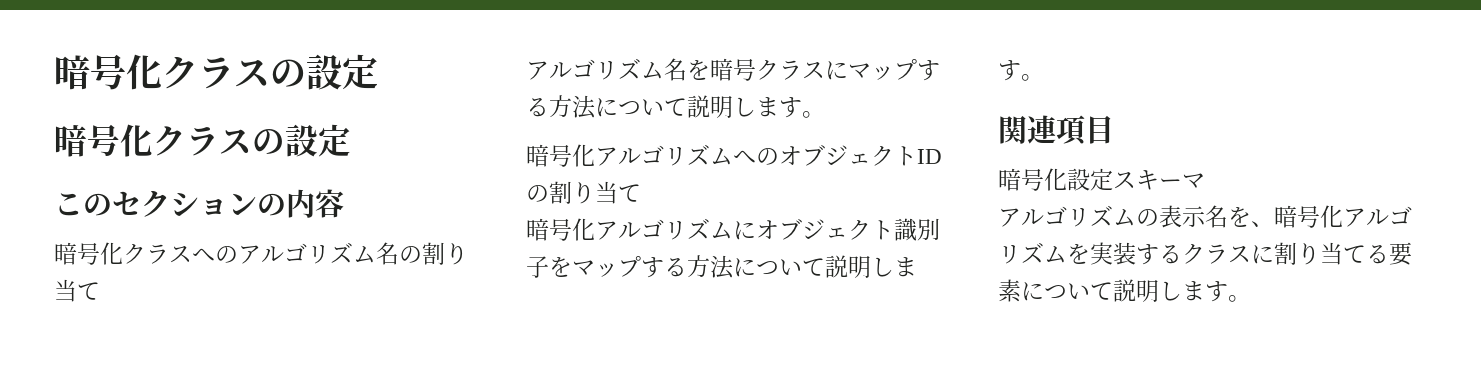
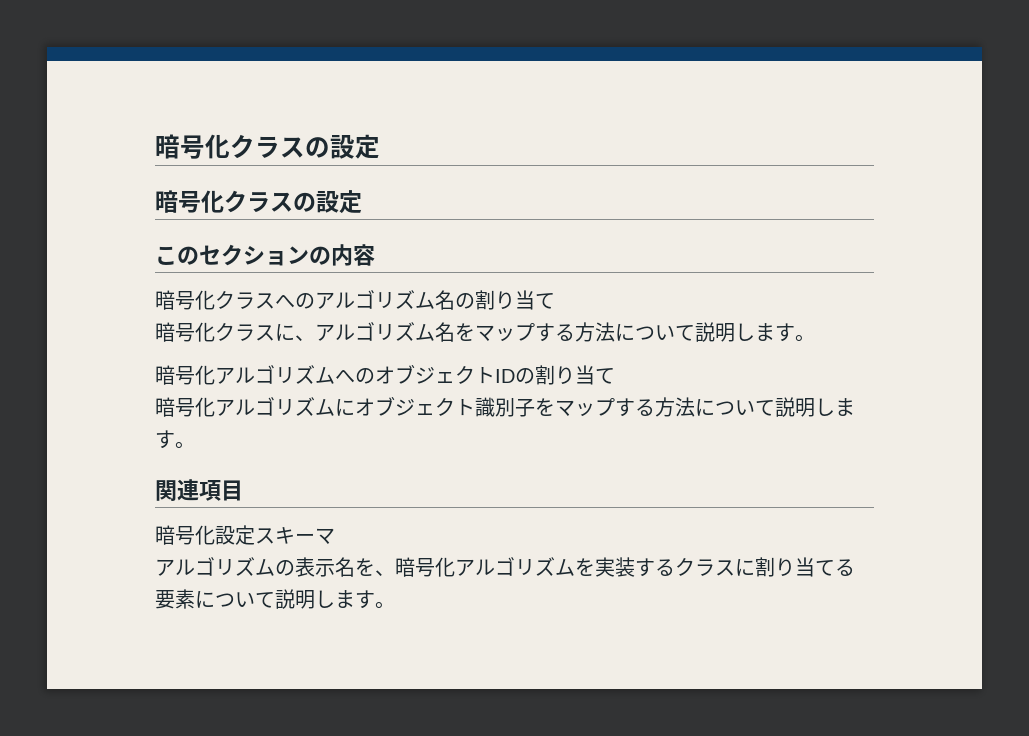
(100, 291) none -> [155,322,315,342] 暗号化クラスに、
[710,58,848,81] 暗号クラスに -> (475, 332) none

